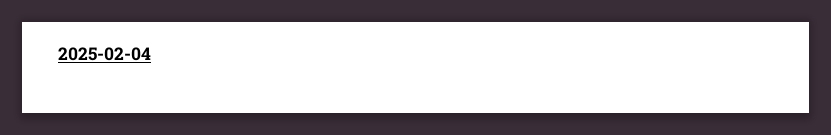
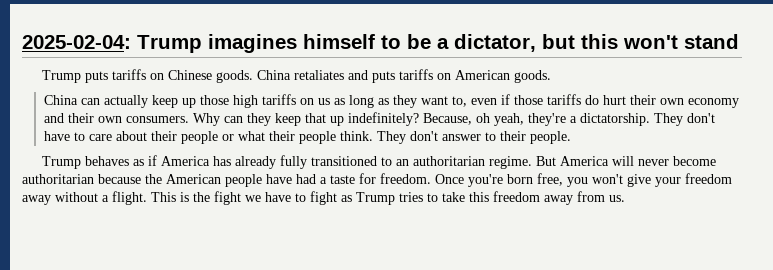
[58,47,151,61] 2025-02-04 -> [22,34,739,53] [41,69,551,83] [43,94,739,108] [43,112,715,126] [43,131,571,144] [41,155,716,169] [22,173,732,187] [22,191,625,205] 2025-02-04: Trump imagines himself to be a dictator, but this won't stand // Trump puts tariffs on Chinese goods. China retaliates and puts tariffs on American goods. // China can actually keep up those high tariffs on us as long as they want to, even if those tariffs do hurt their own economy and their own consumers. Why can they keep that up indefinitely? Because, oh yeah, they're a dictatorship. They don't have to care about their people or what their people think. They don't answer to their people. // Trump behaves as if America has already fully transitioned to an authoritarian regime. But America will never become authoritarian because the American people have had a taste for freedom. Once you're born free, you won't give your freedom away without a flight. This is the fight we have to fight as Trump tries to take this freedom away from us.

